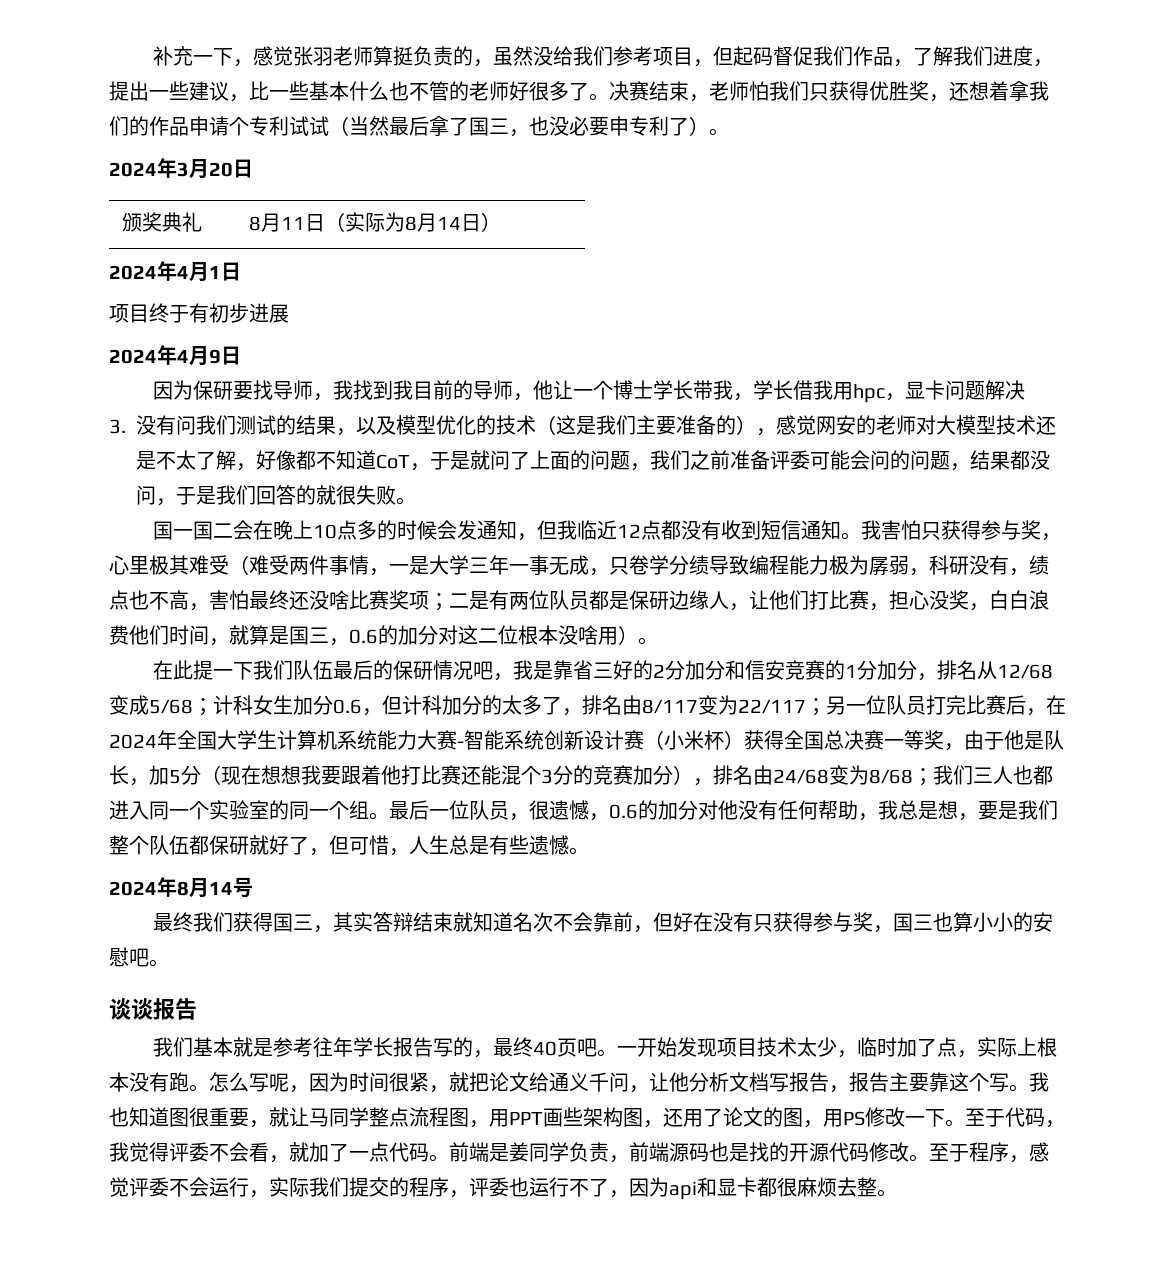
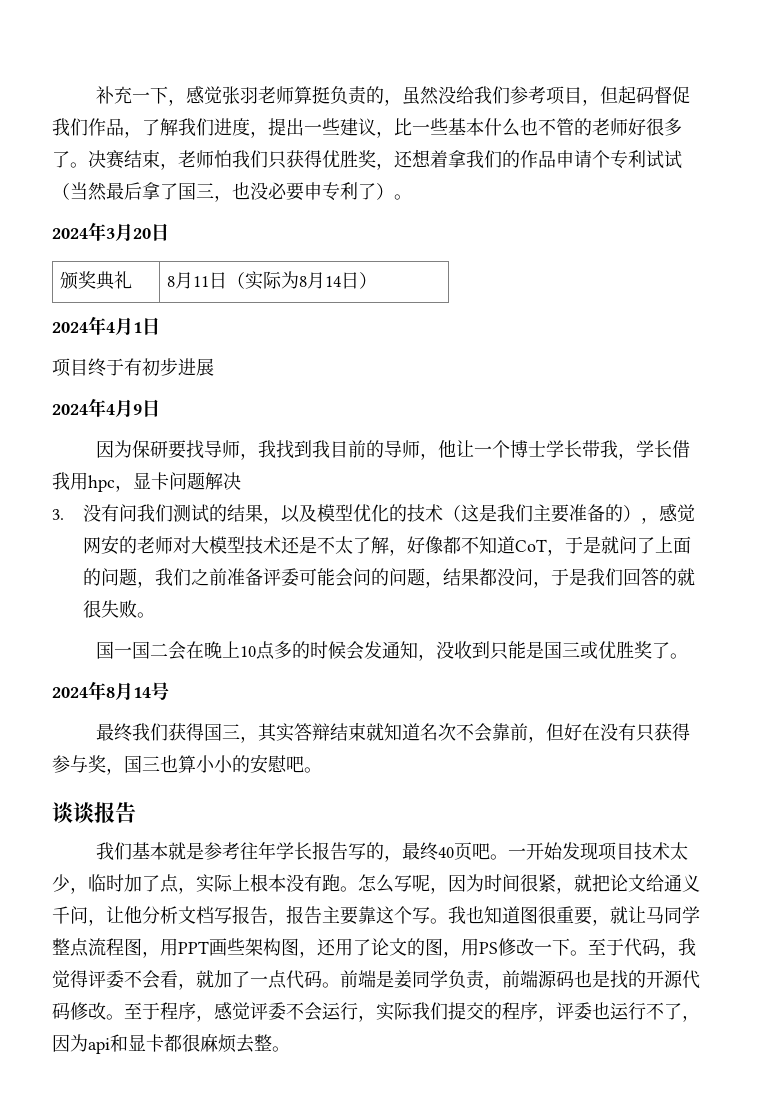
[537,520,1062,541] [109,555,1049,576] [109,590,1049,611] [109,625,658,646] [153,660,1054,681] [109,695,1066,716] [109,730,1064,751] [109,765,1053,786] [109,800,1058,821] [109,835,569,856] 但我临近12点都没有收到短信通知。我害怕只获得参与奖，心里极其难受（难受两件事情，一是大学三年一事无成，只卷学分绩导致编程能力极为孱弱，科研没有，绩点也不高，害怕最终还没啥比赛奖项；二是有两位队员都是保研边缘人，让他们打比赛，担心没奖，白白浪费他们时间，就算是国三，0.6的加分对这二位根本没啥用）。 // 在此提一下我们队伍最后的保研情况吧，我是靠省三好的2分加分和信安竞赛的1分加分，排名从12/68变成5/68；计科女生加分0.6，但计科加分的太多了，排名由8/117变为22/117；另一位队员打完比赛后，在2024年全国大学生计算机系统能力大赛-智能系统创新设计赛（小米杯）获得全国总决赛一等奖，由于他是队长，加5分（现在想想我要跟着他打比赛还能混个3分的竞赛加分），排名由24/68变为8/68；我们三人也都进入同一个实验室的同一个组。最后一位队员，很遗憾，0.6的加分对他没有任何帮助，我总是想，要是我们整个队伍都保研就好了，但可惜，人生总是有些遗憾 -> [435,641,670,660] 没收到只能是国三或优胜奖了

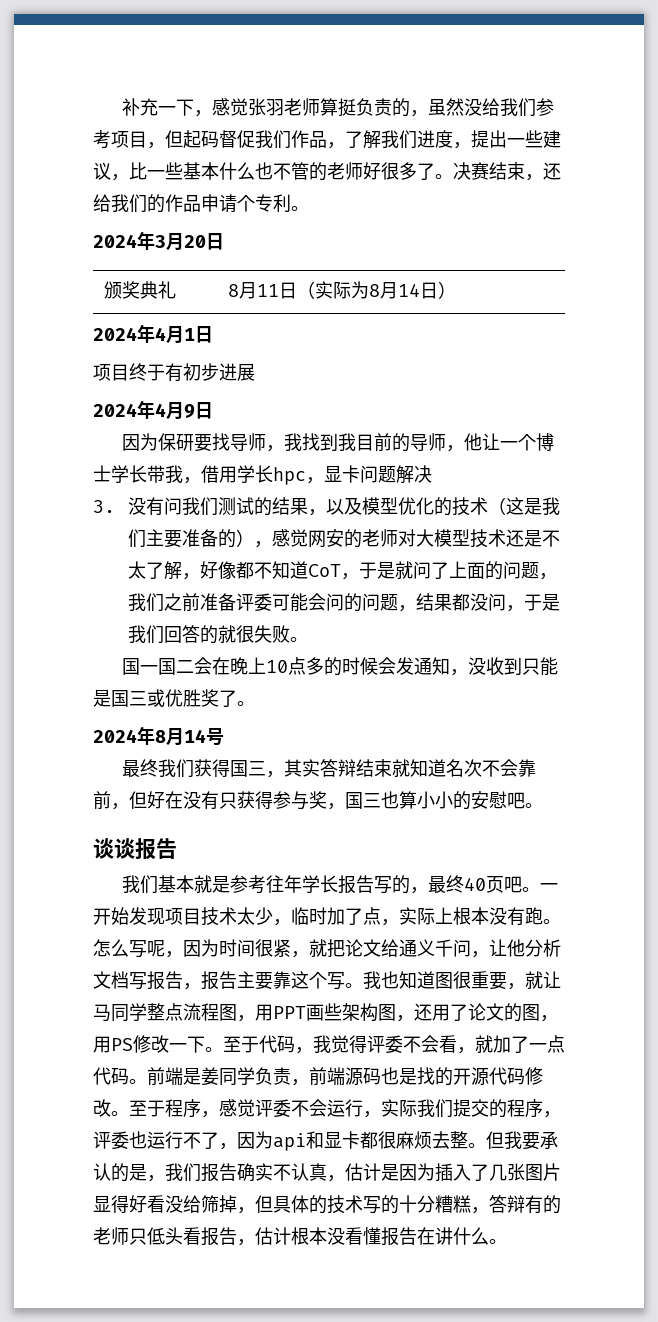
[178,149,466,170] 老师怕我们只获得优胜奖，还想着拿 -> [543,162,561,180] [93,194,111,212] 还给
[646,150,682,169] [52,182,394,202] 试试（当然最后拿了国三，也没必要申专利了） -> (291, 203) none
[635,440,690,458] [52,472,88,490] 学长借我用 -> [201,465,273,483] 借用学长
(290, 1049) none -> [486,1131,558,1150] [93,1163,561,1182] [93,1195,561,1214] [93,1227,507,1246] 但我要承认的是，我们报告确实不认真，估计是因为插入了几张图片显得好看没给筛掉，但具体的技术写的十分糟糕，答辩有的老师只低头看报告，估计根本没看懂报告在讲什么。

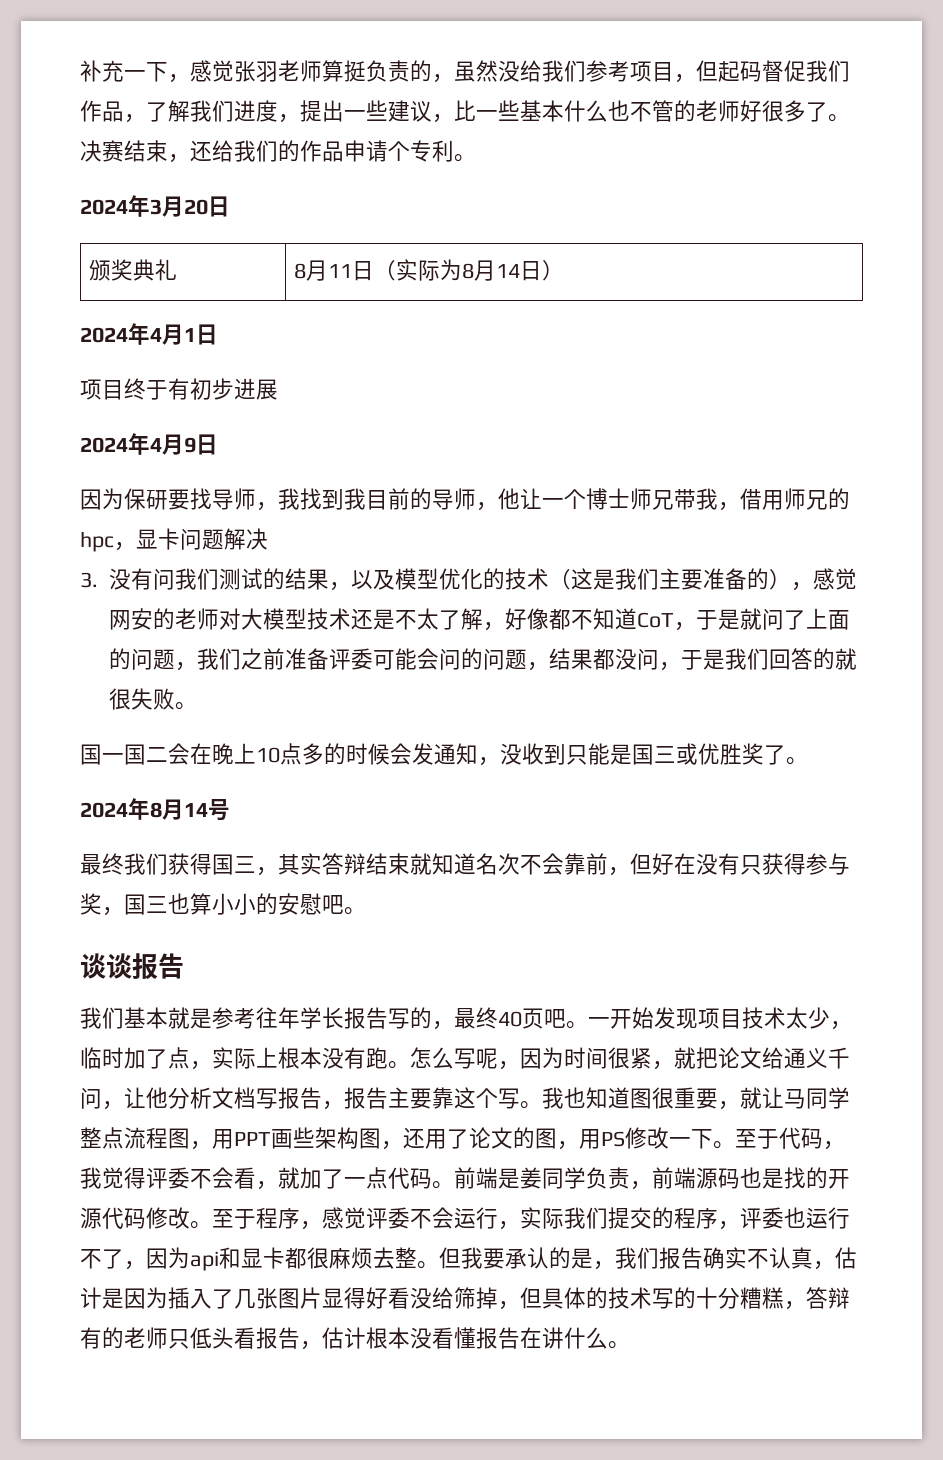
[111,465,147,483] 学长 -> [630,488,674,510] 师兄
[237,465,273,483] 学长 -> [784,488,850,510] 师兄的

